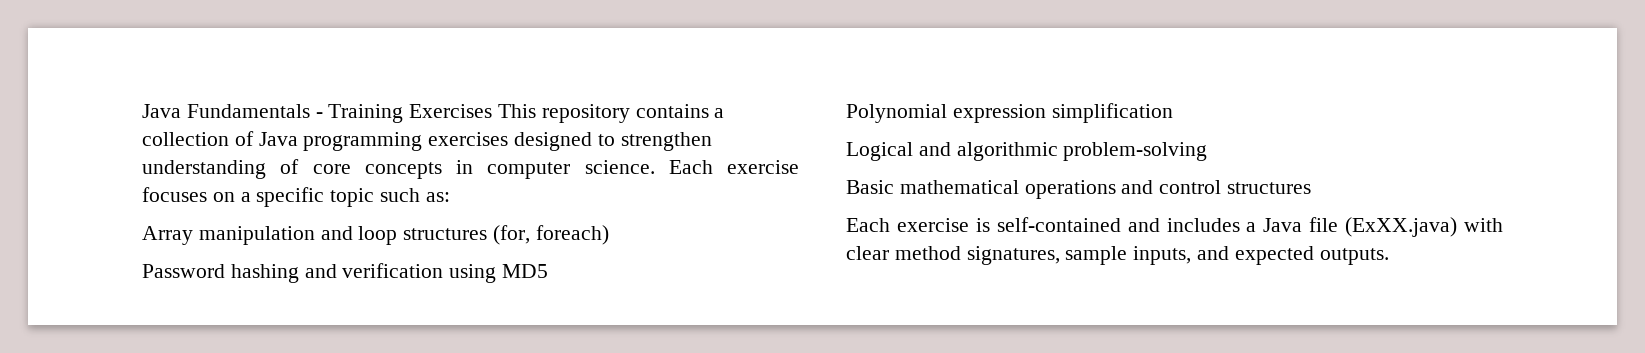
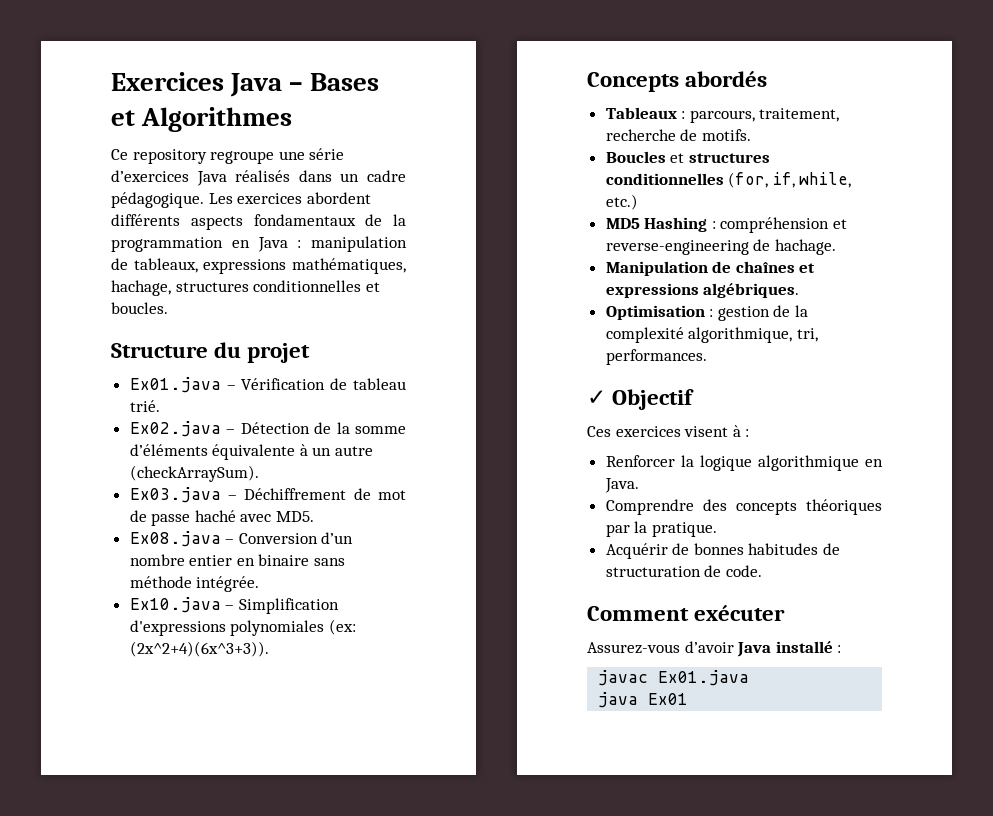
[142,104,725,123] [142,131,712,151] [142,159,799,179] [142,187,450,207] [142,225,609,245] [142,263,549,283] [846,103,1173,123] [846,142,1208,161] [846,180,1312,199] [846,217,1503,237] [846,246,1389,265] Java Fundamentals - Training Exercises This repository contains a collection of Java programming exercises designed to strengthen understanding of core concepts in computer science. Each exercise focuses on a specific topic such as: // Array manipulation and loop structures (for, foreach) // Password hashing and verification using MD5 // Polynomial expression simplification // Logical and algorithmic problem-solving // Basic mathematical operations and control structures // Each exercise is self-contained and includes a Java file (ExXX.java) with clear method signatures, sample inputs, and expected outputs. -> [111,72,380,97] [111,107,293,132] [111,148,345,164] [111,170,406,186] [111,192,371,208] [111,214,406,230] [111,236,407,252] [111,258,406,274] [111,280,380,296] [111,302,168,314] [111,342,311,363] [129,377,406,393] [129,400,160,412] [129,421,406,437] [129,444,374,460] [129,465,259,482] [129,487,406,503] [129,510,315,526] [129,531,354,547] [129,554,346,566] [129,576,260,592] [129,597,339,614] [129,619,356,636] [129,641,269,657] [587,71,768,92] [605,107,840,123] [605,129,751,141] [605,151,770,163] [605,172,852,188] [605,194,638,210] [605,217,848,233] [605,239,836,255] [605,261,816,276] [605,283,800,298] [605,305,809,321] [605,327,818,343] [605,349,707,365] [587,389,695,410] [587,425,750,437] [605,455,883,471] [604,478,639,493] [605,499,882,515] [605,521,717,537] [605,543,841,559] [605,565,762,577] [587,605,786,621] [587,641,842,657] [597,670,750,686] [597,692,689,708] Exercices Java – Bases et Algorithmes // Ce repository regroupe une série d’exercices Java réalisés dans un cadre pédagogique. Les exercices abordent différents aspects fondamentaux de la programmation en Java : manipulation de tableaux, expressions mathématiques, hachage, structures conditionnelles et boucles. // Structure du projet // Ex01.java – Vérification de tableau trié. // Ex02.java – Détection de la somme d’éléments équivalente à un autre (checkArraySum). // Ex03.java – Déchiffrement de mot de passe haché avec MD5. // Ex08.java – Conversion d’un nombre entier en binaire sans méthode intégrée. // Ex10.java – Simplification d'expressions polynomiales (ex: (2x^2+4)(6x^3+3)). // Concepts abordés // Tableaux : parcours, traitement, recherche de motifs. // Boucles et structures conditionnelles (for, if, while, etc.) // MD5 Hashing : compréhension et reverse-engineering de hachage. // Manipulation de chaînes et expressions algébriques. // Optimisation : gestion de la complexité algorithmique, tri, performances. // ✓ Objectif // Ces exercices visent à : // Renforcer la logique algorithmique en Java. // Comprendre des concepts théoriques par la pratique. // Acquérir de bonnes habitudes de structuration de code. // Comment exécuter // Assurez-vous d’avoir Java installé : // javac Ex01.java // java Ex01

